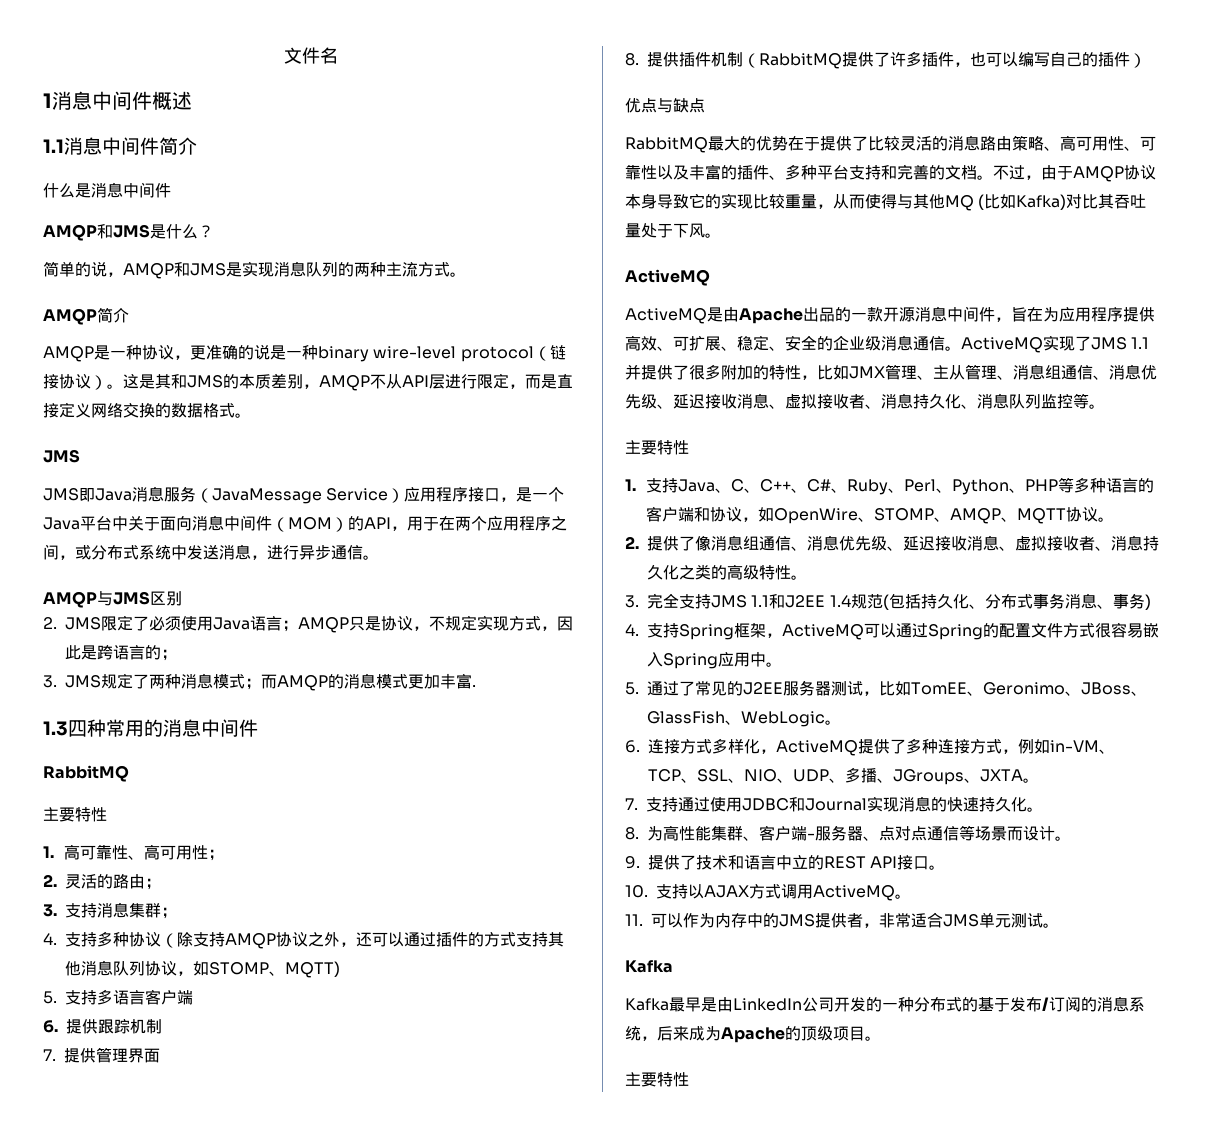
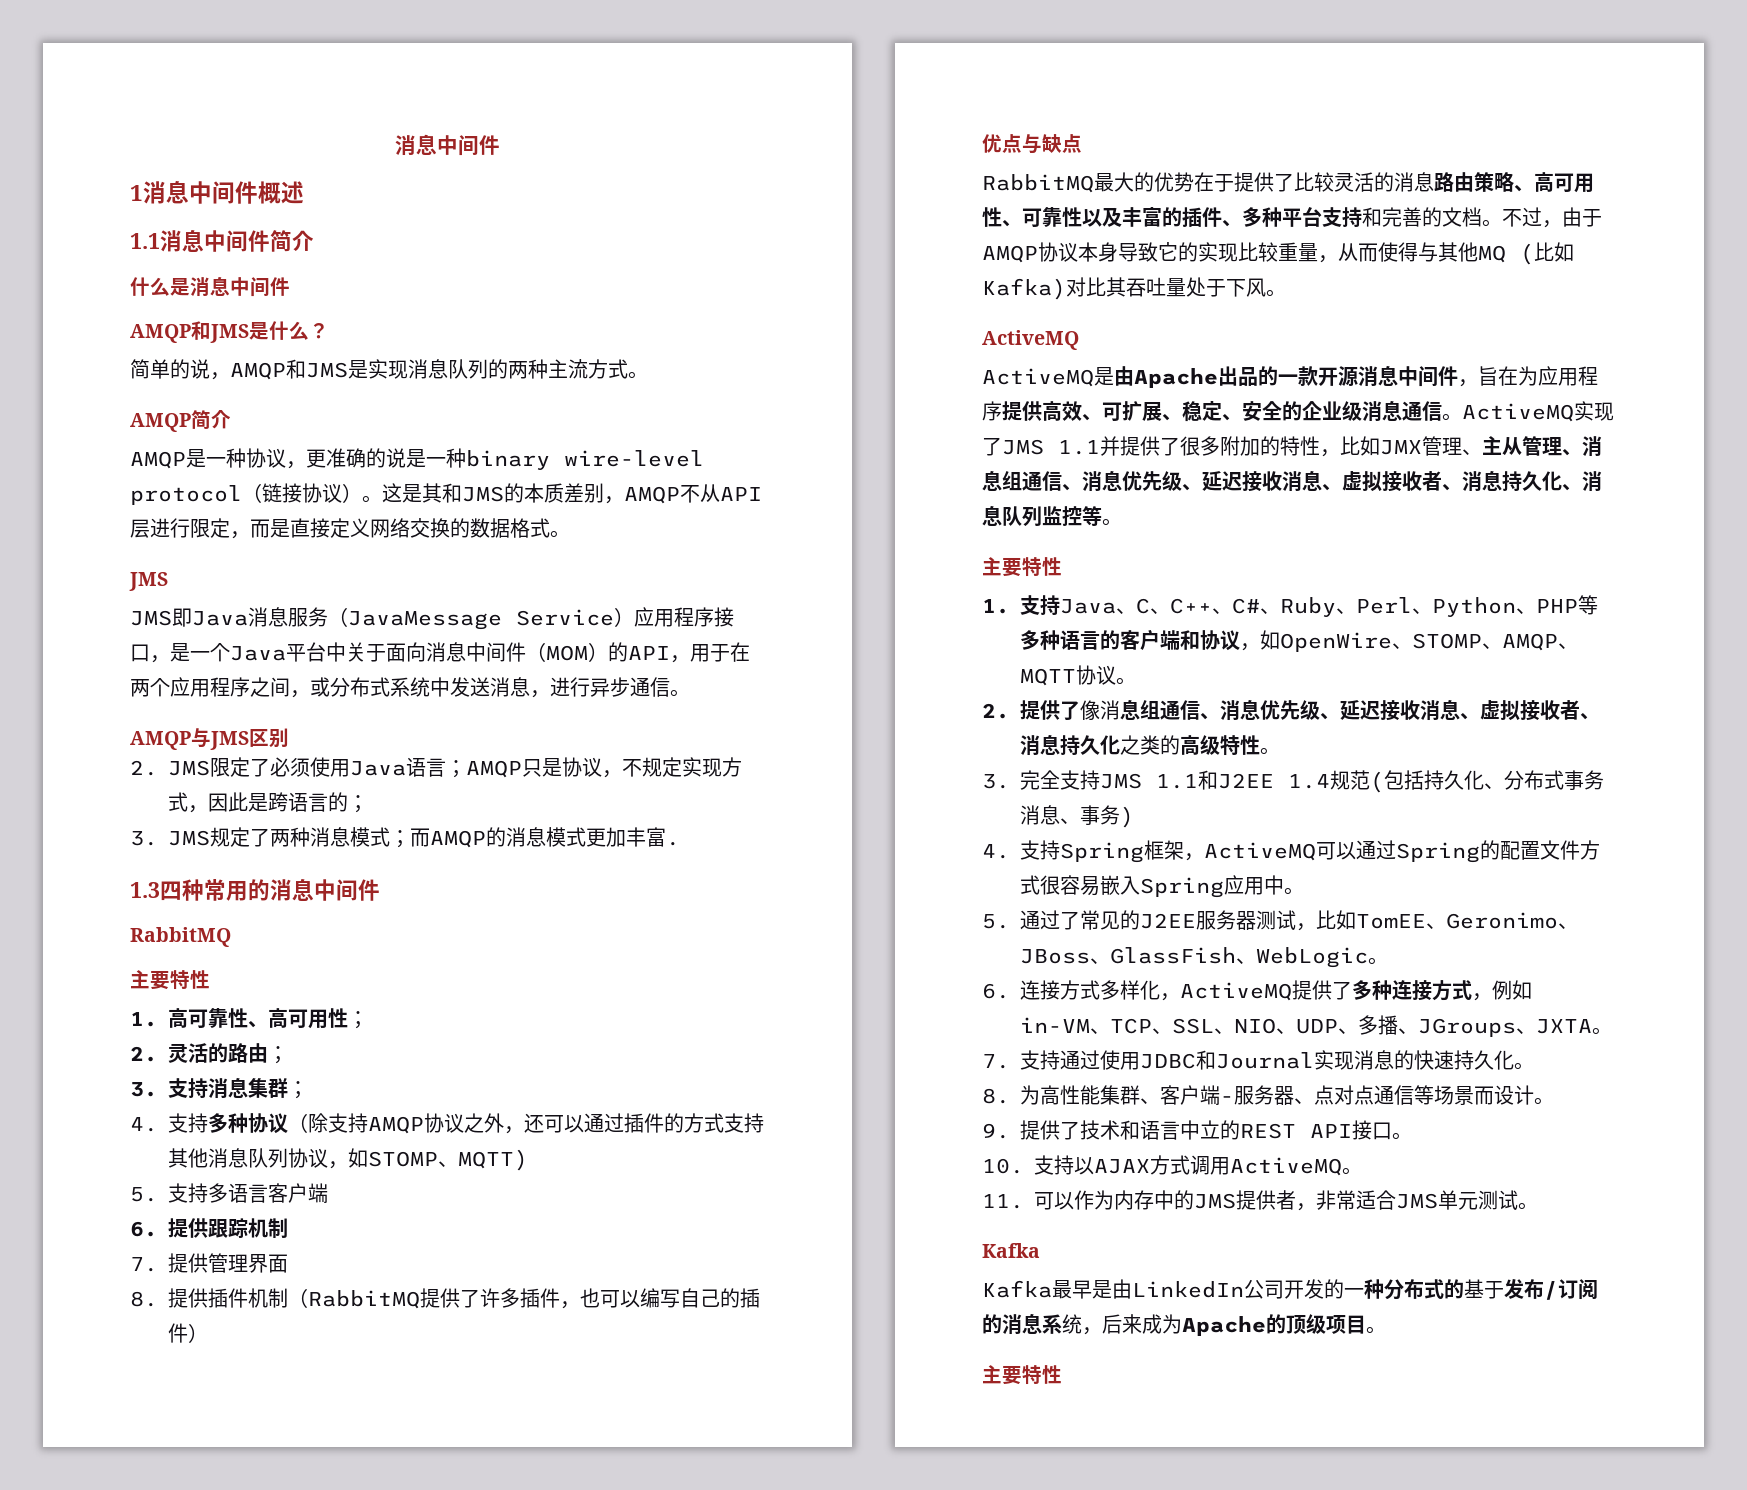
[284,47,338,64] 文件名 -> [395,134,500,156] 消息中间件

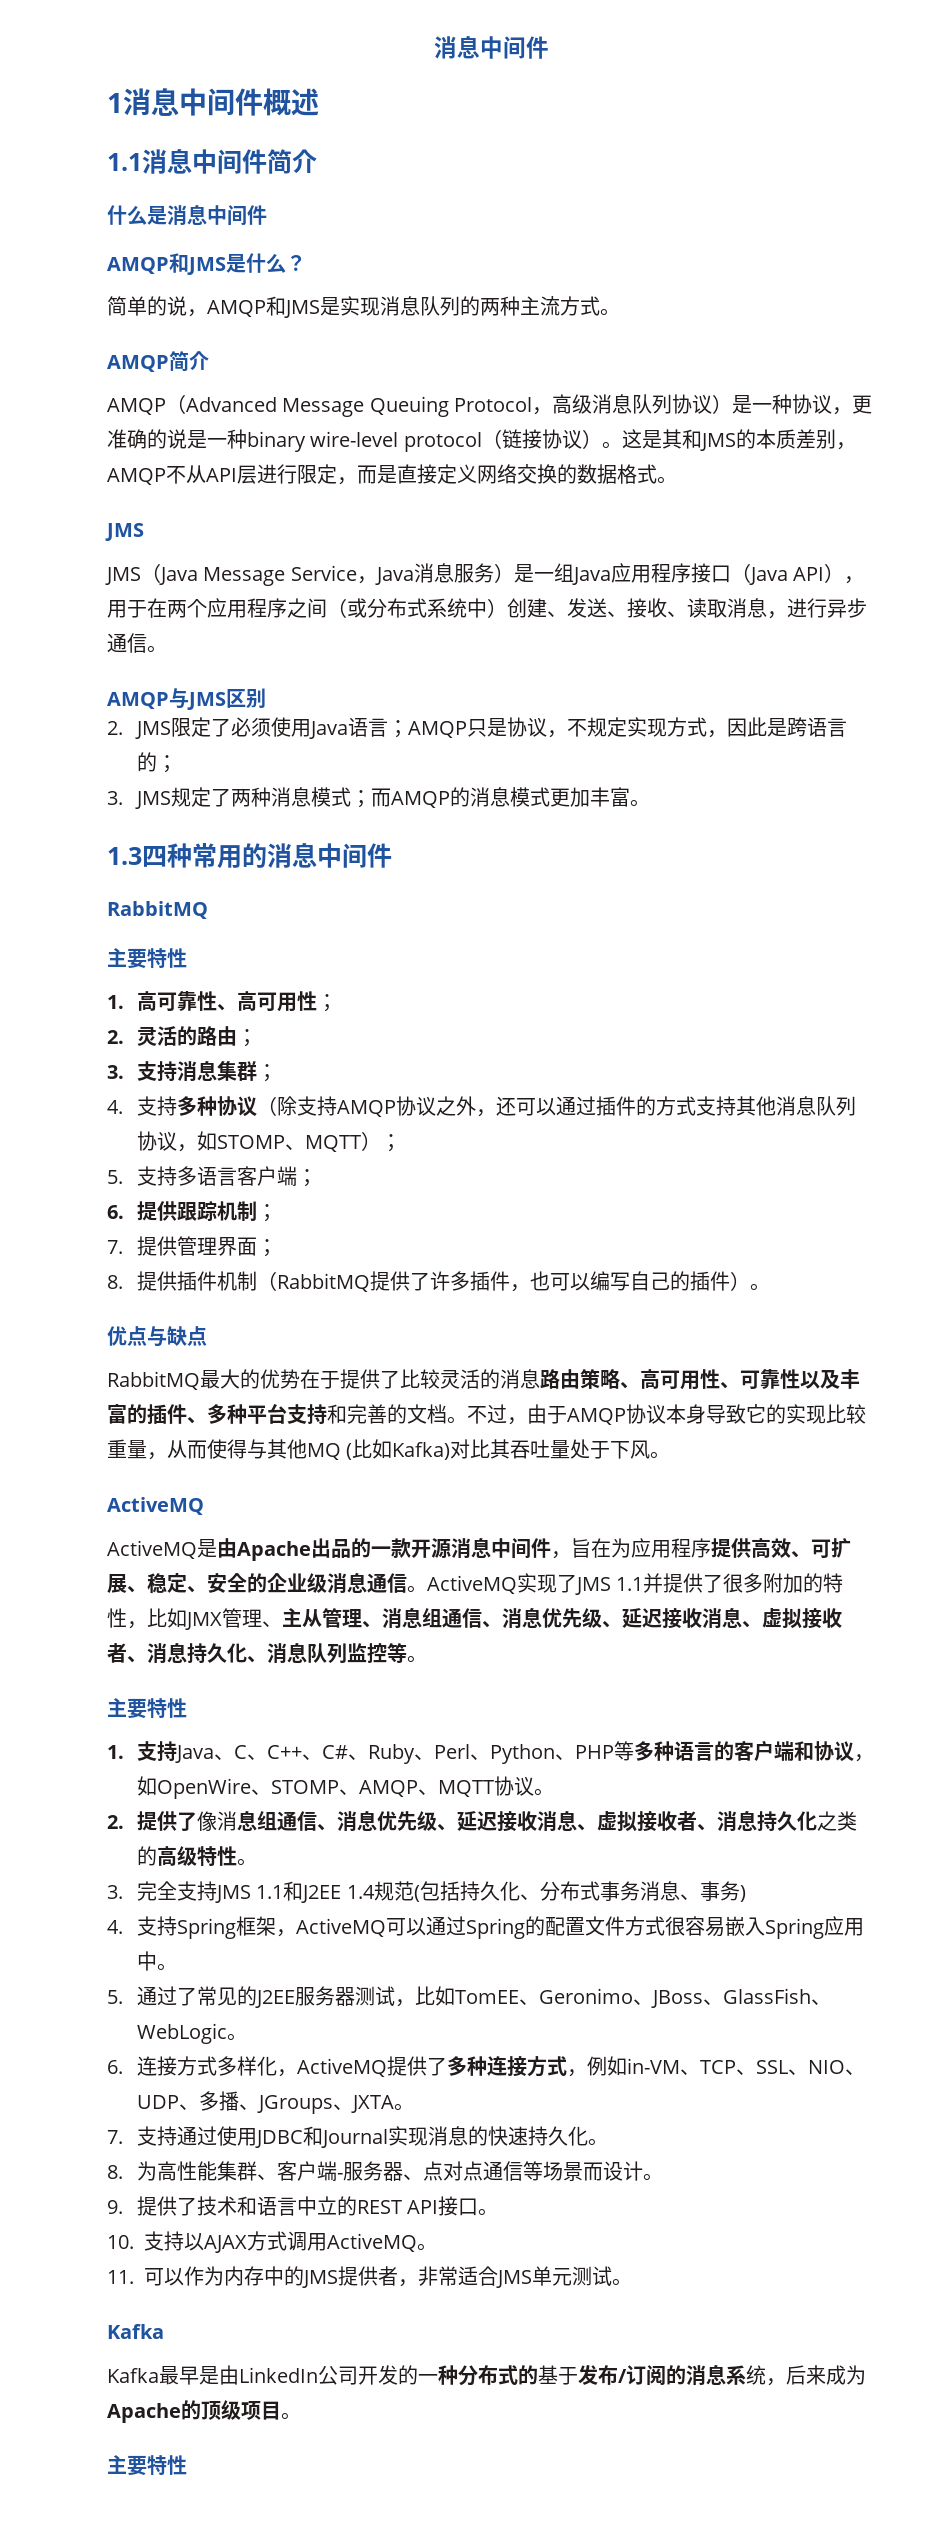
(186, 460) none -> [166,394,733,417] （Advanced Message Queuing Protocol，高级消息队列协议）
[172,607,734,630] [130,642,670,663] 即Java消息服务（JavaMessage Service）应用程序接口，是一个Java平台中关于面向消息中间件（MOM）的API -> [141,563,845,586] （Java Message Service，Java消息服务）是一组Java应用程序接口（Java API）
[290,690,310,698] ， -> [327,598,347,618] （
[450,677,490,697] 发送 -> [487,598,727,618] ）创建、发送、接收、读取
[666,841,680,846] . -> [629,799,650,807] 。
[458,1149,528,1171] MQTT) -> [304,1131,401,1152] MQTT）；
(328, 1193) none -> [296,1169,317,1187] ；
(288, 1228) none -> [256,1204,277,1222] ；
(288, 1263) none -> [256,1239,277,1257] ；
(208, 1333) none -> [749,1283,770,1291] 。

